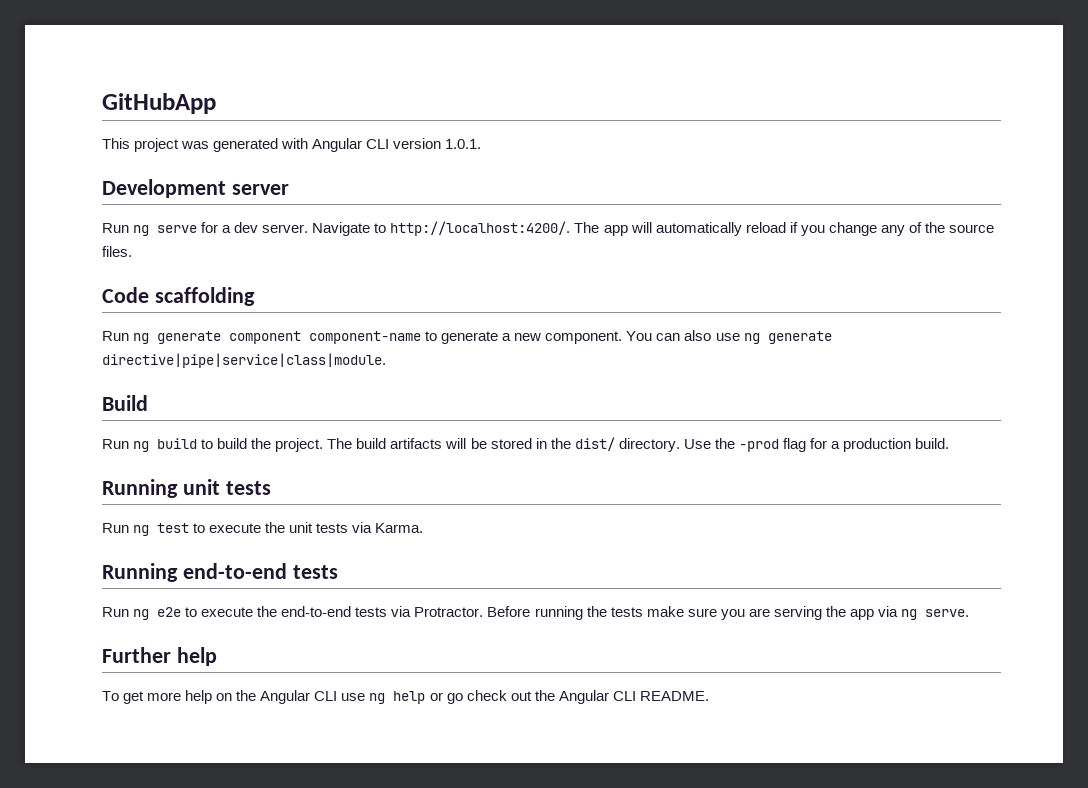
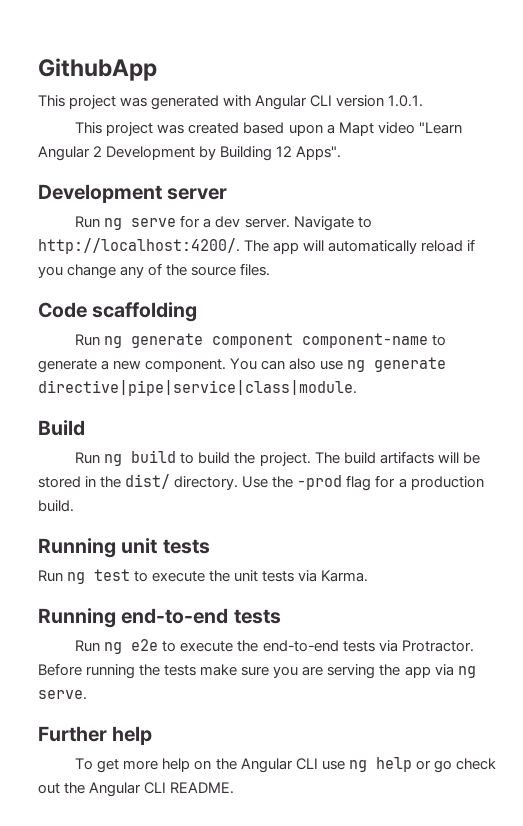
[102,93,216,114] GitHubApp -> [38,58,157,81] GithubApp
(482, 144) none -> [75,122,462,136] [38,146,342,161] // This project was created based upon a Mapt video "Learn Angular 2 Development by Building 12 Apps".

